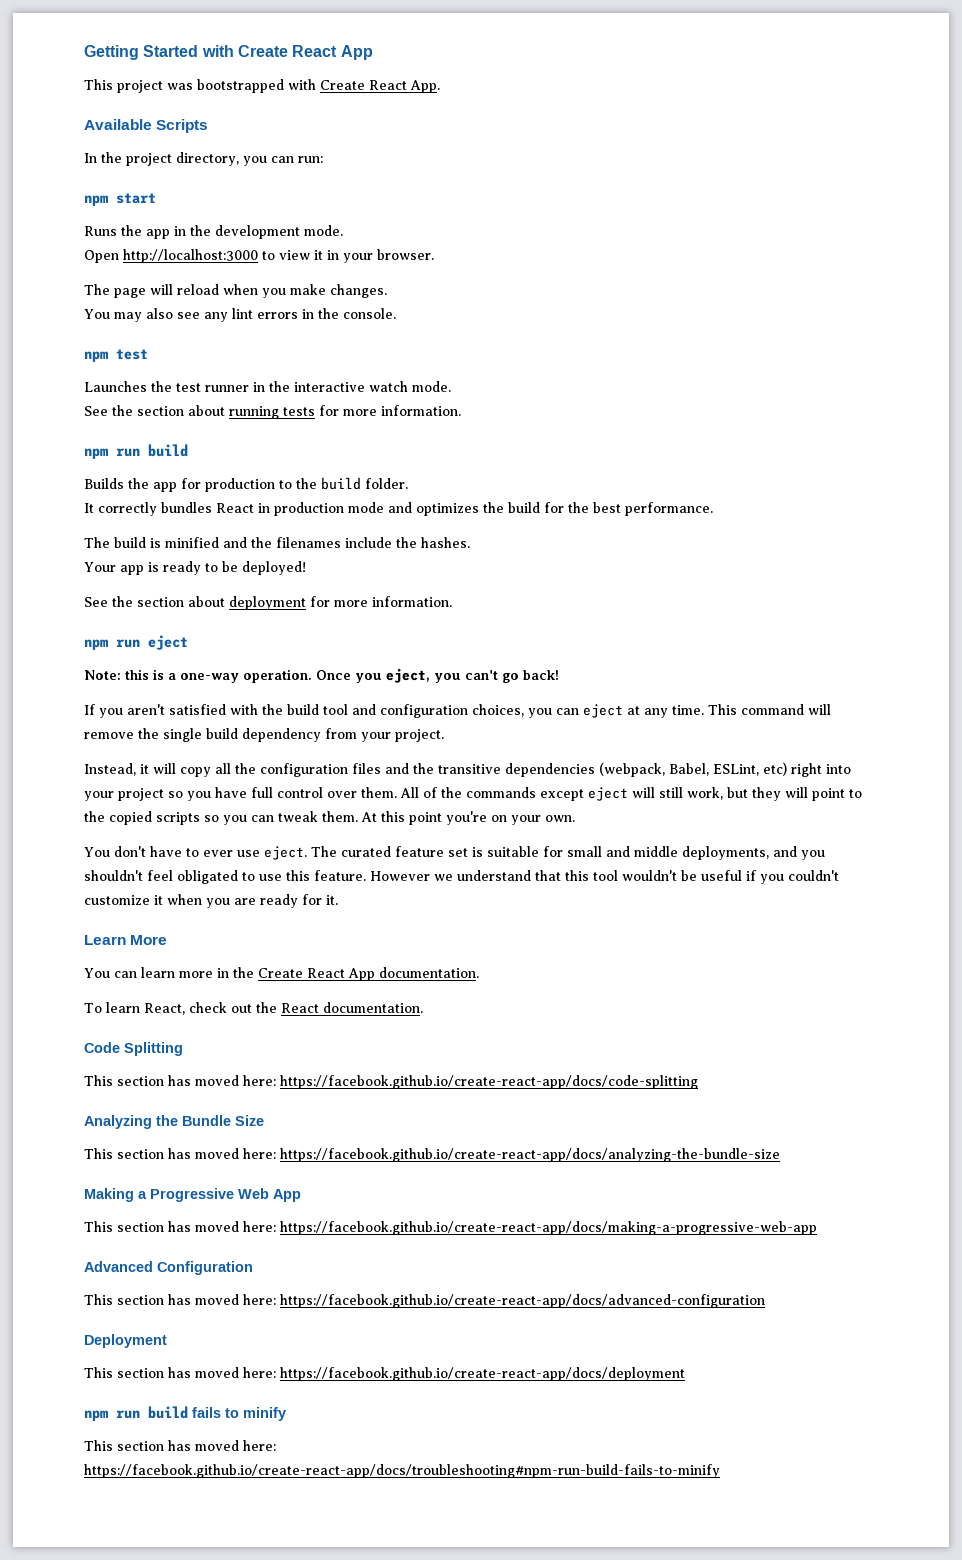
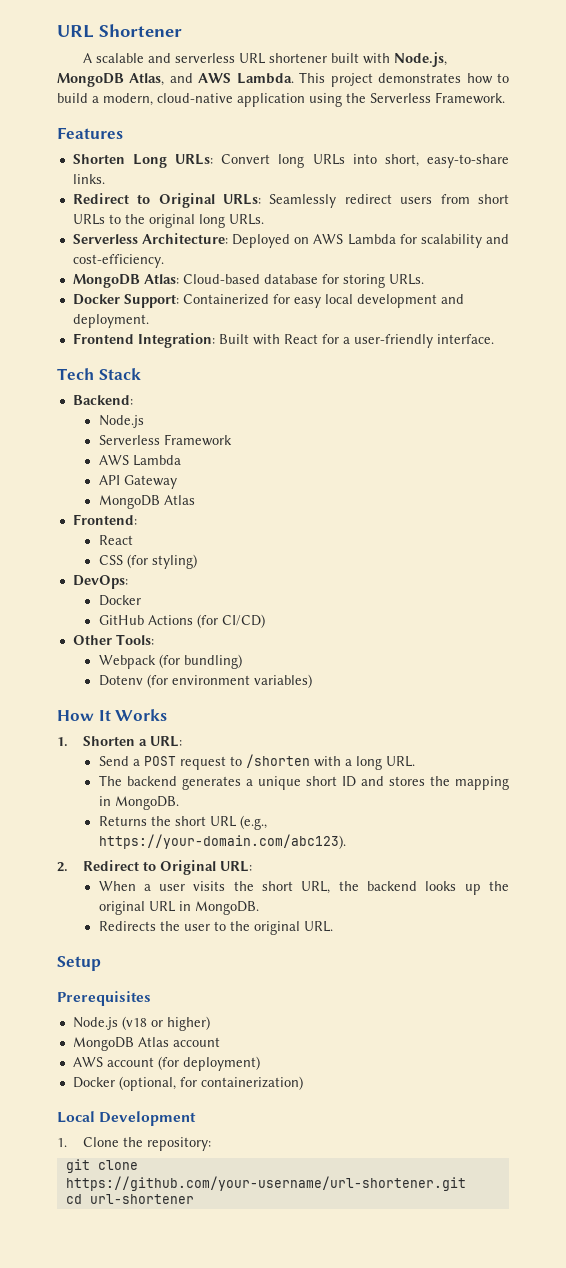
[84,45,373,60] [84,79,440,93] [84,119,209,133] [84,152,323,166] [84,193,156,206] [84,225,343,239] [84,249,434,263] [84,284,387,298] [84,308,396,322] [84,349,148,362] [84,381,451,392] [84,405,461,419] [84,444,188,459] [84,477,408,492] [84,502,713,516] [84,537,470,548] [84,561,306,575] [84,596,452,610] [84,635,188,650] [84,668,559,683] [84,704,831,718] [84,728,444,742] [84,762,851,777] [84,787,862,801] [84,811,575,825] [84,846,825,860] [84,870,839,884] [84,894,338,908] [84,935,168,945] [84,967,479,981] [84,1002,423,1015] [84,1042,183,1056] [84,1075,698,1089] [84,1115,264,1129] [84,1148,780,1162] [84,1188,301,1202] [84,1221,817,1235] [84,1261,253,1275] [84,1294,765,1308] [84,1334,167,1348] [84,1367,685,1381] [84,1406,286,1421] [84,1440,276,1451] [84,1464,720,1478] Getting Started with Create React App // This project was bootstrapped with Create React App. // Available Scripts // In the project directory, you can run: // npm start // Runs the app in the development mode. // Open http://localhost:3000 to view it in your browser. // The page will reload when you make changes. // You may also see any lint errors in the console. // npm test // Launches the test runner in the interactive watch mode. // See the section about running tests for more information. // npm run build // Builds the app for production to the build folder. // It correctly bundles React in production mode and optimizes the build for the best performance. // The build is minified and the filenames include the hashes. // Your app is ready to be deployed! // See the section about deployment for more information. // npm run eject // Note: this is a one-way operation. Once you eject, you can't go back! // If you aren't satisfied with the build tool and configuration choices, you can eject at any time. This command will remove the single build dependency from your project. // Instead, it will copy all the configuration files and the transitive dependencies (webpack, Babel, ESLint, etc) right into your project so you have full control over them. All of the commands except eject will still work, but they will point to the copied scripts so you can tweak them. At this point you're on your own. // You don't have to ever use eject. The curated feature set is suitable for small and middle deployments, and you shouldn't feel obligated to use this feature. However we understand that this tool wouldn't be useful if you couldn't customize it when you are ready for it. // Learn More // You can learn more in the Create React App documentation. // To learn React, check out the React documentation. // Code Splitting // This section has moved here: https://facebook.github.io/create-react-app/docs/code-splitting // Analyzing the Bundle Size // This section has moved here: https://facebook.github.io/create-react-app/docs/analyzing-the-bundle-size // Making a Progressive Web App // This section has moved here: https://facebook.github.io/create-react-app/docs/making-a-progressive-web-app // Advanced Configuration // This section has moved here: https://facebook.github.io/create-react-app/docs/advanced-configuration // Deployment // This section has moved here: https://facebook.github.io/create-react-app/docs/deployment // npm run build fails to minify // This section has moved here: https://facebook.github.io/create-react-app/docs/troubleshooting#npm-run-build-fails-to-minify -> [57,24,182,38] [83,52,448,67] [57,72,510,87] [57,92,505,107] [57,127,123,139] [72,154,510,168] [72,174,105,184] [72,193,510,208] [72,214,264,228] [72,233,510,248] [72,254,164,268] [72,274,424,288] [72,294,464,308] [72,314,149,328] [72,333,494,348] [57,368,141,380] [72,395,133,405] [98,415,144,428] [98,434,232,446] [98,455,181,466] [98,475,177,489] [98,495,195,509] [72,514,137,525] [98,535,133,545] [98,554,197,569] [72,575,128,589] [98,595,141,606] [98,614,265,628] [72,634,154,645] [98,654,242,669] [98,674,312,688] [57,709,168,721] [57,736,182,747] [98,754,415,770] [98,775,509,790] [98,796,179,810] [98,815,267,830] [98,834,346,849] [57,860,252,875] [98,881,509,895] [98,901,259,915] [98,921,333,935] [57,956,101,971] [57,991,151,1006] [72,1016,210,1031] [72,1037,220,1051] [72,1056,260,1071] [72,1076,303,1091] [57,1111,197,1126] [57,1137,211,1151] [65,1159,138,1173] [65,1176,466,1191] [65,1194,194,1204] URL Shortener // A scalable and serverless URL shortener built with Node.js, MongoDB Atlas, and AWS Lambda. This project demonstrates how to build a modern, cloud-native application using the Serverless Framework. // Features // Shorten Long URLs: Convert long URLs into short, easy-to-share links. // Redirect to Original URLs: Seamlessly redirect users from short URLs to the original long URLs. // Serverless Architecture: Deployed on AWS Lambda for scalability and cost-efficiency. // MongoDB Atlas: Cloud-based database for storing URLs. // Docker Support: Containerized for easy local development and deployment. // Frontend Integration: Built with React for a user-friendly interface. // Tech Stack // Backend: // Node.js // Serverless Framework // AWS Lambda // API Gateway // MongoDB Atlas // Frontend: // React // CSS (for styling) // DevOps: // Docker // GitHub Actions (for CI/CD) // Other Tools: // Webpack (for bundling) // Dotenv (for environment variables) // How It Works // 1. Shorten a URL: // Send a POST request to /shorten with a long URL. // The backend generates a unique short ID and stores the mapping in MongoDB. // Returns the short URL (e.g., https://your-domain.com/abc123). // 2. Redirect to Original URL: // When a user visits the short URL, the backend looks up the original URL in MongoDB. // Redirects the user to the original URL. // Setup // Prerequisites // Node.js (v18 or higher) // MongoDB Atlas account // AWS account (for deployment) // Docker (optional, for containerization) // Local Development // 1. Clone the repository: // git clone https://github.com/your-username/url-shortener.git // cd url-shortener

